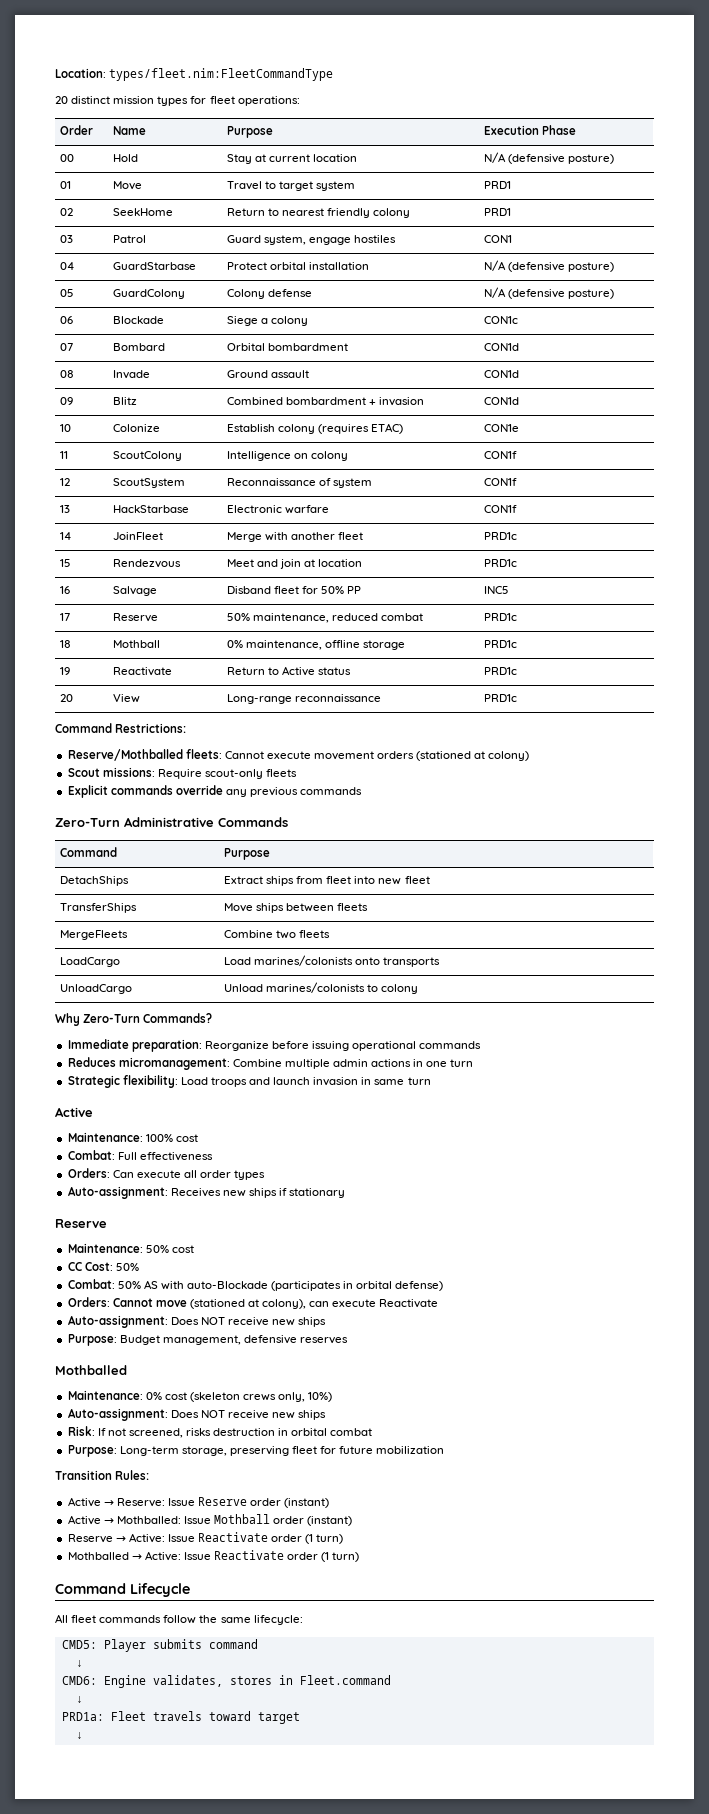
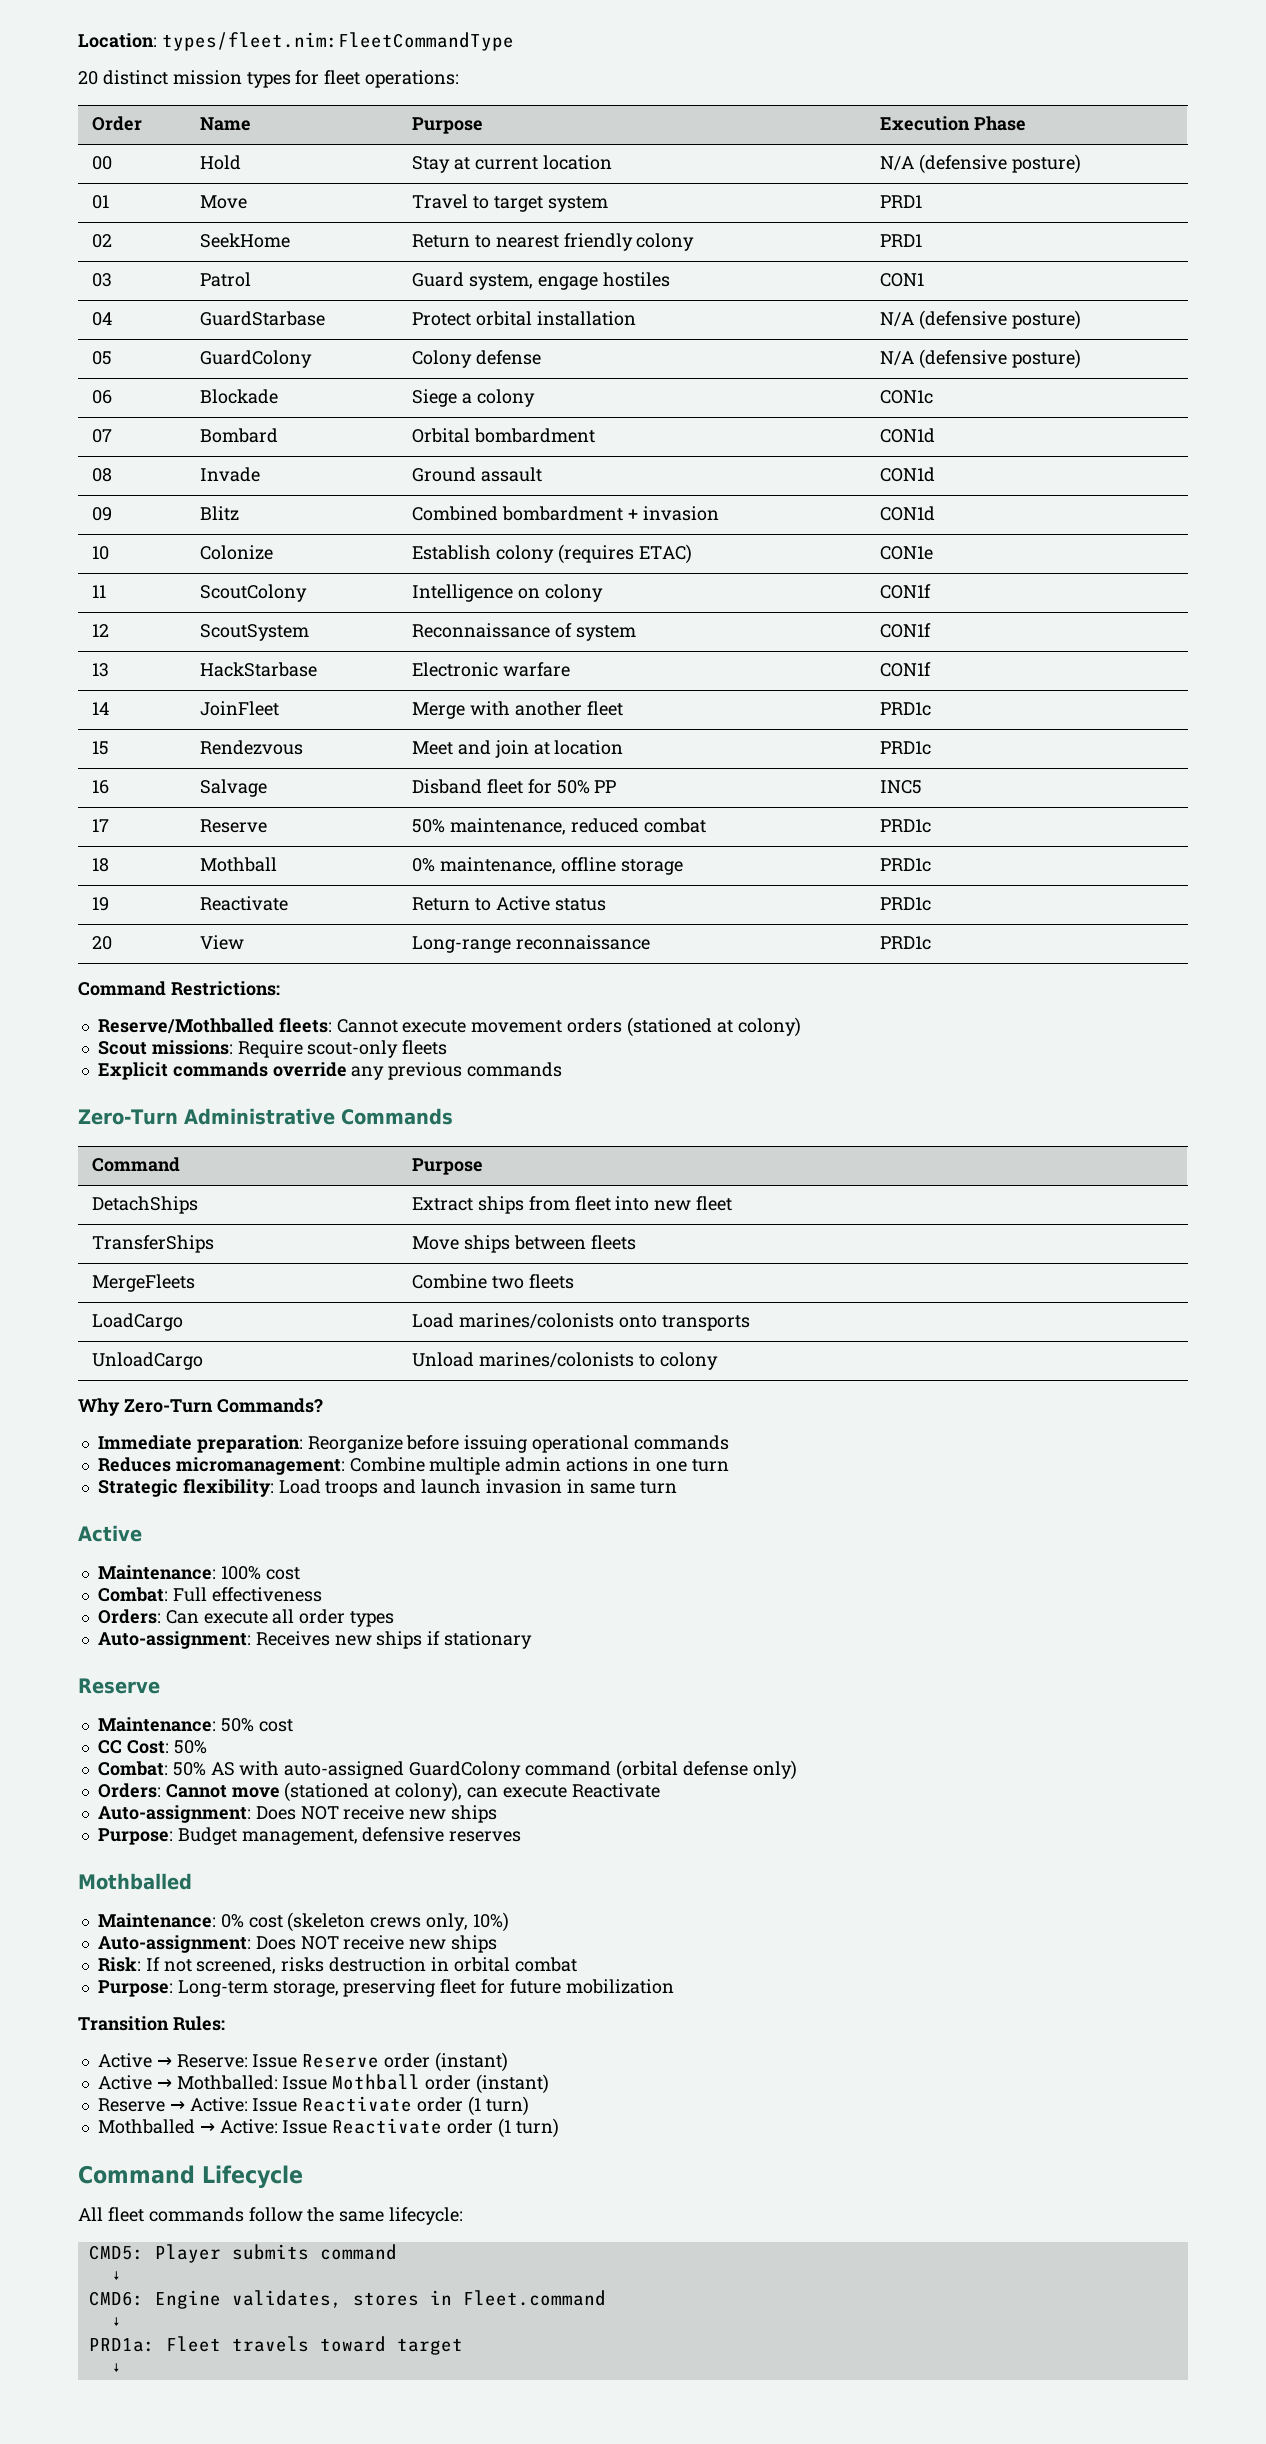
[187,1281,444,1291] auto-Blockade (participates in orbital defense) -> [284,1760,797,1780] auto-assigned GuardColony command (orbital defense only)

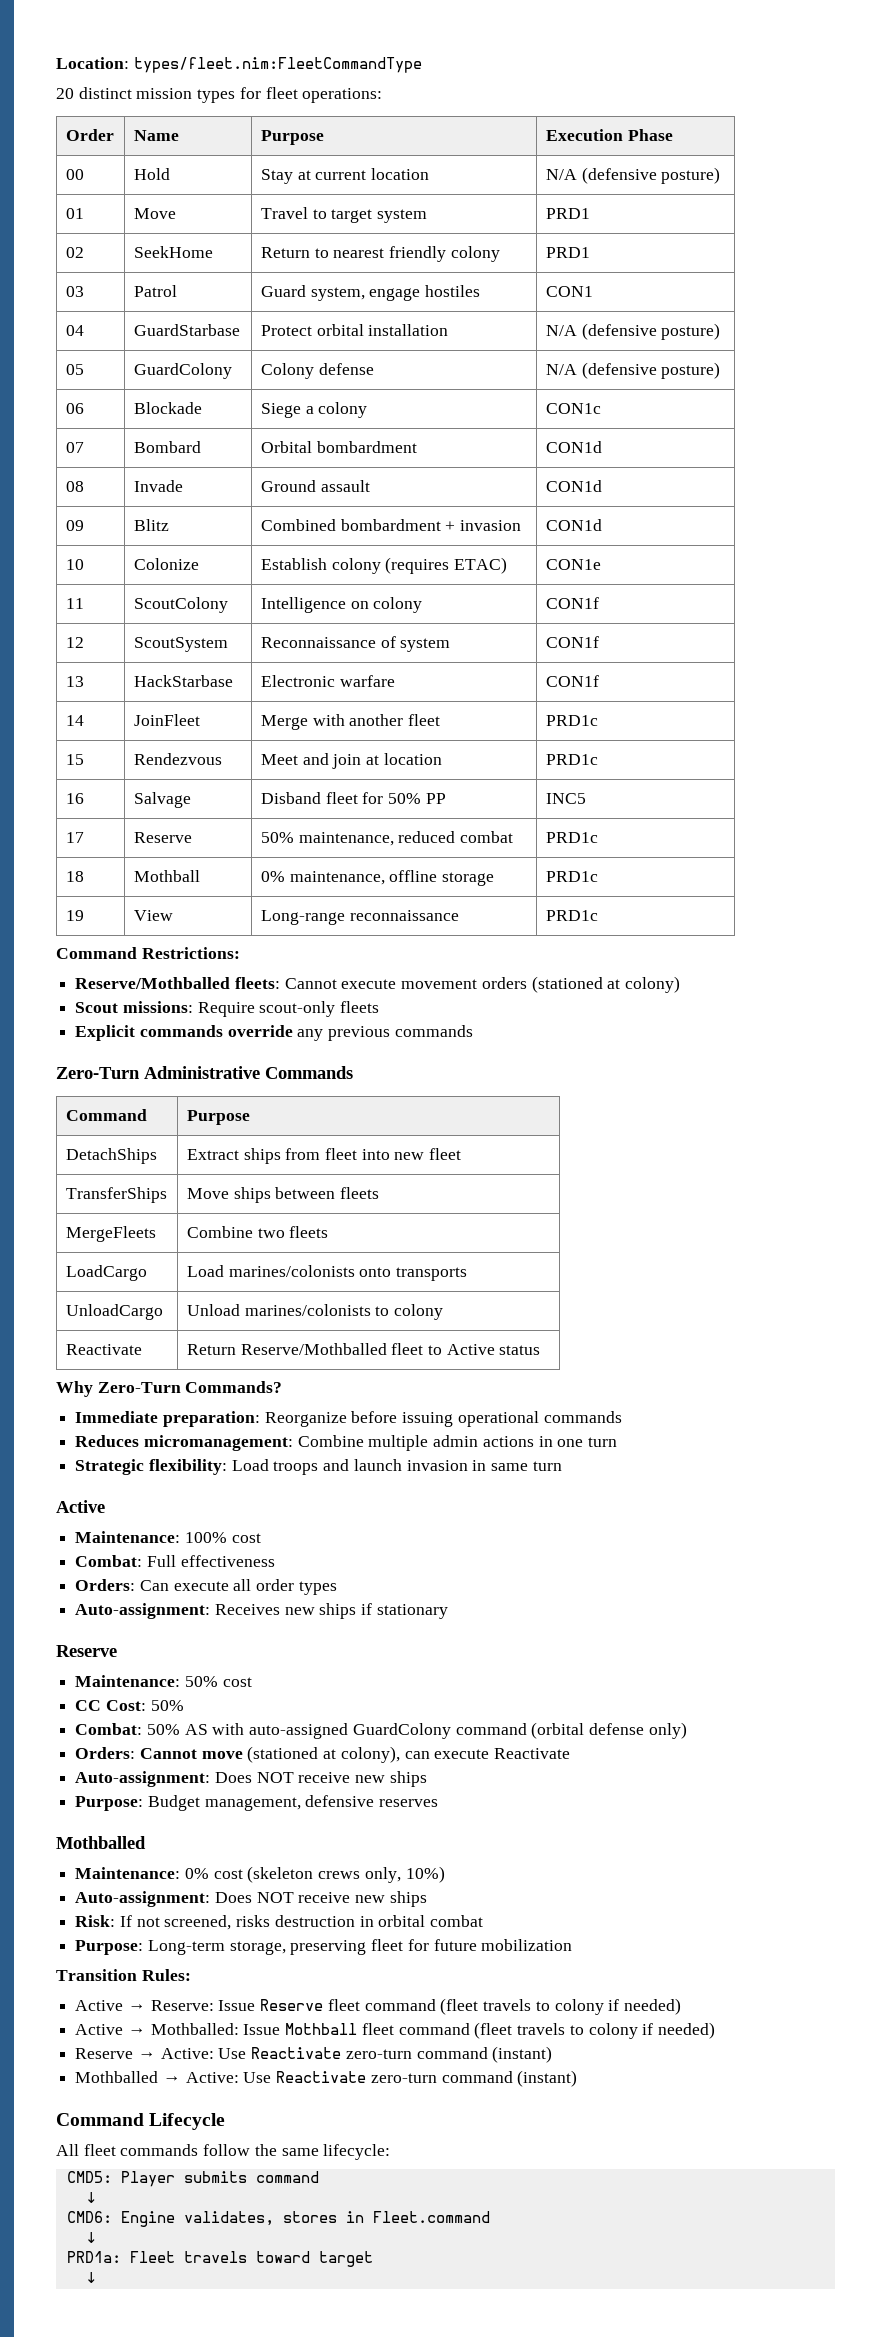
[199,896,288,911] [411,896,606,911] [879,897,931,911] [91,936,112,950] | Reactivate | Return to Active status | PRD1c // 20 -> (84, 915) none
(718, 1361) none -> [65,1344,142,1355] [186,1343,541,1355] // Reactivate | Return Reserve/Mothballed fleet to Active status
[384,2052,508,2072] order (instant) -> [327,1998,681,2015] fleet command (fleet travels to colony if needed)
[425,2074,549,2094] [97,2096,529,2116] [97,2118,559,2138] order (instant) // Reserve → Active: Issue Reactivate order (1 turn) // Mothballed → Active: Issue Reactivate order (1 turn) -> [361,2022,715,2039] [75,2046,553,2063] [75,2070,578,2087] fleet command (fleet travels to colony if needed) // Reserve → Active: Use Reactivate zero-turn command (instant) // Mothballed → Active: Use Reactivate zero-turn command (instant)

